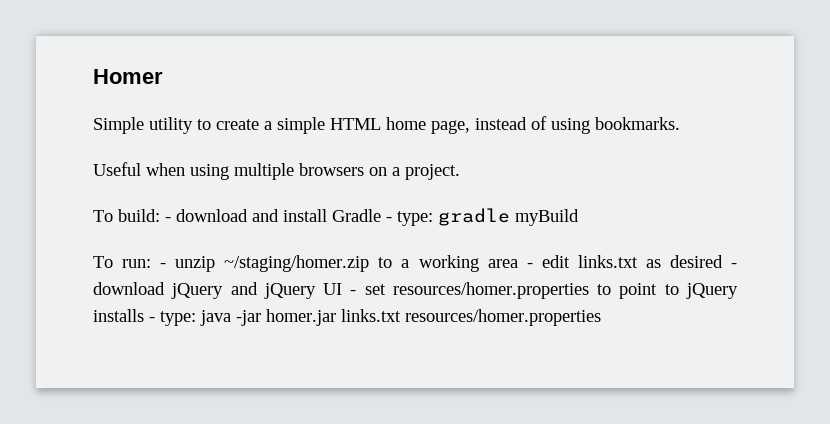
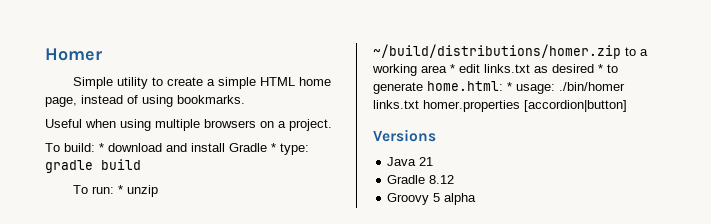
[165,217,171,222] - -> [99,143,104,152] *
[386,217,392,222] - -> [271,143,276,152] *
[515,209,579,226] myBuild -> [101,159,141,170] build
[160,255,370,272] - unzip ~/staging/homer.zip -> [118,185,159,197] [373,44,621,59] * unzip ~/build/distributions/homer.zip
[526,263,533,268] - -> [450,64,455,73] *
[730,263,737,268] [93,282,738,299] [93,309,601,326] - download jQuery and jQuery UI - set resources/homer.properties to point to jQuery installs - type: java -jar homer.jar links.txt resources/homer.properties -> [598,64,618,73] [373,81,625,94] [373,100,627,112] [373,129,436,142] [387,157,434,166] [387,175,455,184] [387,193,477,205] * to generate home.html: * usage: ./bin/homer links.txt homer.properties [accordion|button] // Versions // Java 21 // Gradle 8.12 // Groovy 5 alpha

